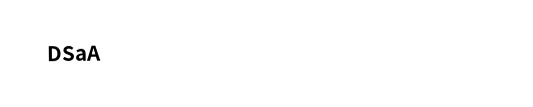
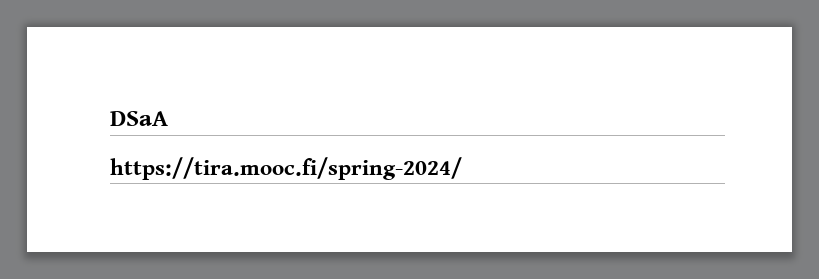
(102, 53) none -> [110,157,462,180] // https://tira.mooc.fi/spring-2024/

